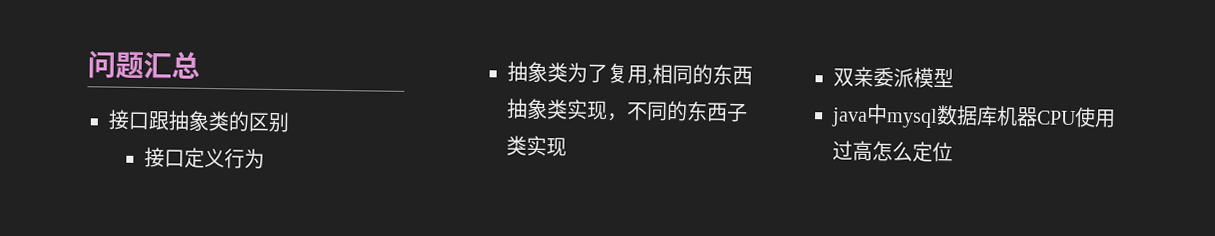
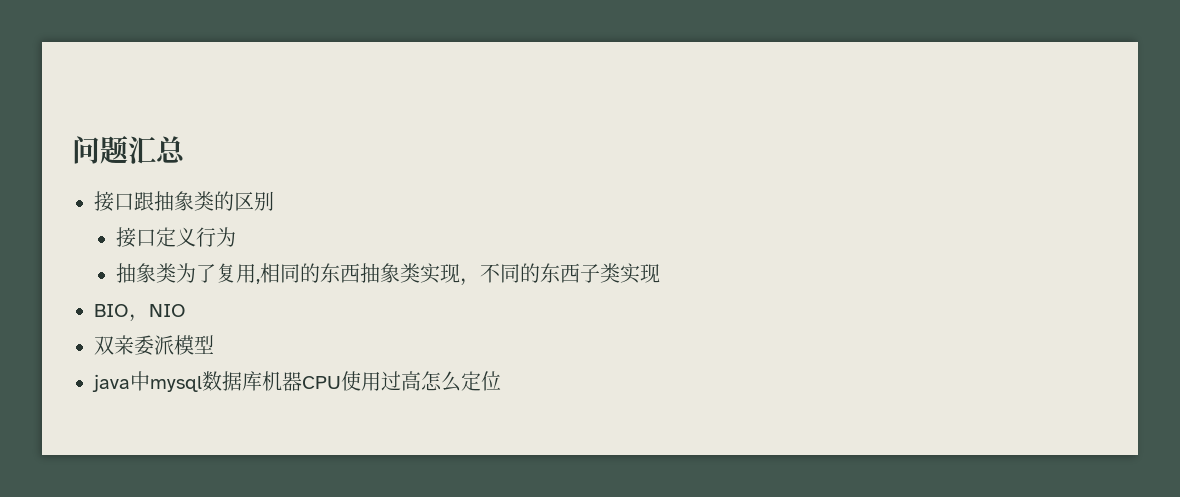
(568, 147) none -> [94,304,186,322] // BIO，NIO

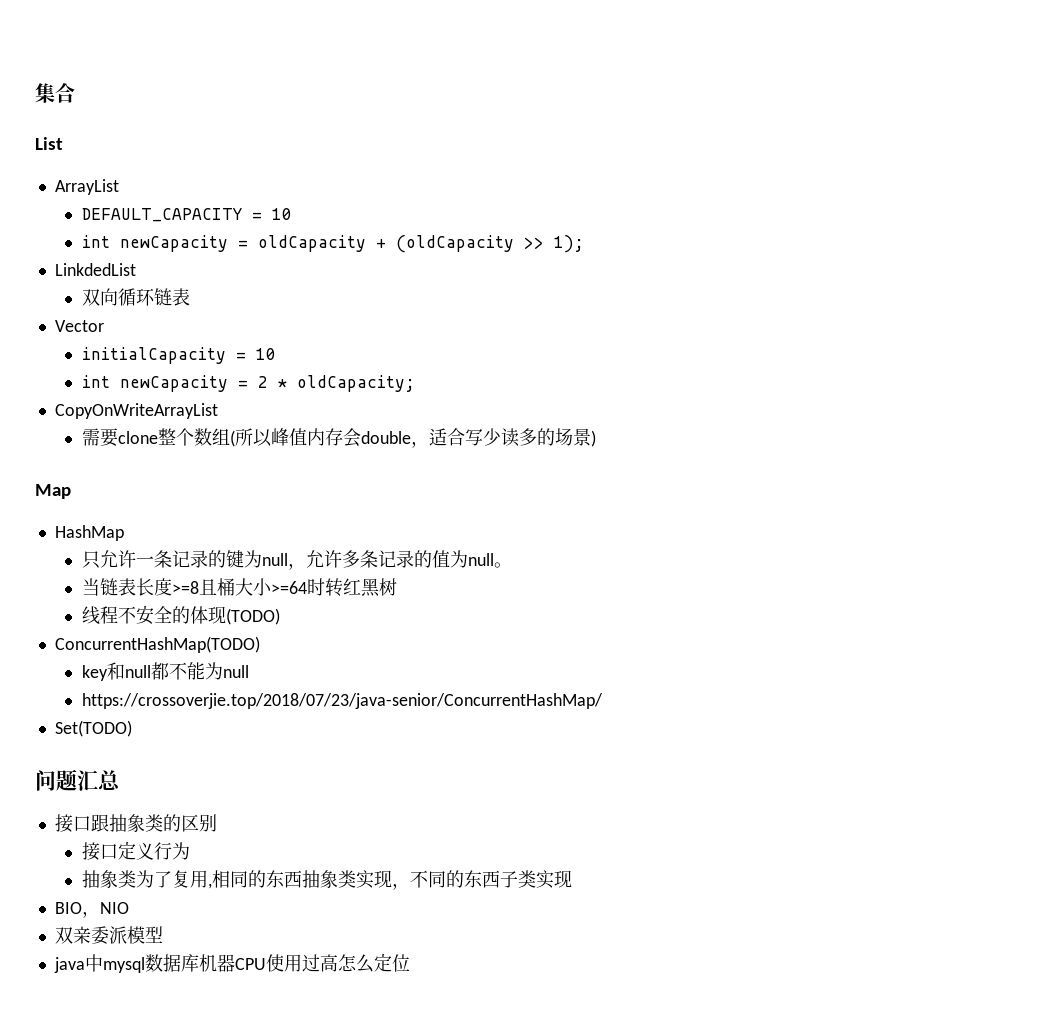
(72, 150) none -> [35,83,75,103] [35,137,63,150] [54,179,119,195] [81,208,292,222] [81,235,584,253] [54,263,136,276] [81,288,190,306] [54,320,104,332] [81,347,276,364] [81,375,415,392] [54,403,218,419] [81,428,596,448] [35,484,71,499] [54,525,124,541] [81,550,512,570] [81,578,397,597] [81,605,280,625] [54,636,260,653] [81,662,249,681] [81,693,603,709] [54,720,132,737] 集合 // List // ArrayList // DEFAULT_CAPACITY = 10 // int newCapacity = oldCapacity + (oldCapacity >> 1); // LinkdedList // 双向循环链表 // Vector // initialCapacity = 10 // int newCapacity = 2 * oldCapacity; // CopyOnWriteArrayList // 需要clone整个数组(所以峰值内存会double，适合写少读多的场景) // Map // HashMap // 只允许一条记录的键为null，允许多条记录的值为null。 // 当链表长度>=8且桶大小>=64时转红黑树 // 线程不安全的体现(TODO) // ConcurrentHashMap(TODO) // key和null都不能为null // https://crossoverjie.top/2018/07/23/java-senior/ConcurrentHashMap/ // Set(TODO) //

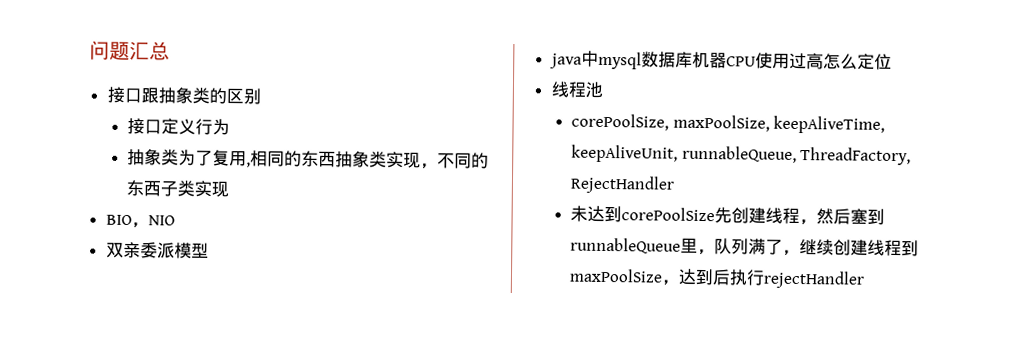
[35,83,75,103] [35,137,63,150] [54,179,119,195] [81,208,292,222] [81,235,584,253] [54,263,136,276] [81,288,190,306] [54,320,104,332] [81,347,276,364] [81,375,415,392] [54,403,218,419] [81,428,596,448] [35,484,71,499] [54,525,124,541] [81,550,512,570] [81,578,397,597] [81,605,280,625] [54,636,260,653] [81,662,249,681] [81,693,603,709] [54,720,132,737] 集合 // List // ArrayList // DEFAULT_CAPACITY = 10 // int newCapacity = oldCapacity + (oldCapacity >> 1); // LinkdedList // 双向循环链表 // Vector // initialCapacity = 10 // int newCapacity = 2 * oldCapacity; // CopyOnWriteArrayList // 需要clone整个数组(所以峰值内存会double，适合写少读多的场景) // Map // HashMap // 只允许一条记录的键为null，允许多条记录的值为null。 // 当链表长度>=8且桶大小>=64时转红黑树 // 线程不安全的体现(TODO) // ConcurrentHashMap(TODO) // key和null都不能为null // https://crossoverjie.top/2018/07/23/java-senior/ConcurrentHashMap/ // Set(TODO) // -> (89, 50) none
(410, 963) none -> [550,81,604,98] [570,113,886,134] [570,144,912,166] [569,175,675,194] [569,205,885,226] [569,237,919,257] [568,268,865,289] // 线程池 // corePoolSize, maxPoolSize, keepAliveTime, keepAliveUnit, runnableQueue, ThreadFactory, RejectHandler // 未达到corePoolSize先创建线程，然后塞到runnableQueue里，队列满了，继续创建线程到maxPoolSize，达到后执行rejectHandler

